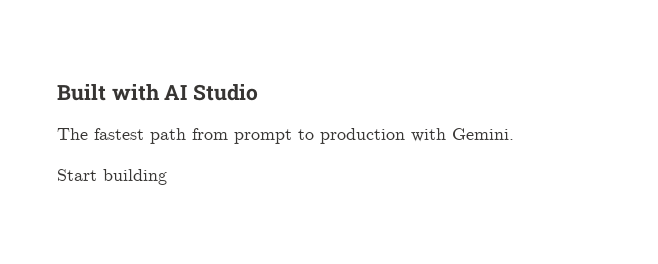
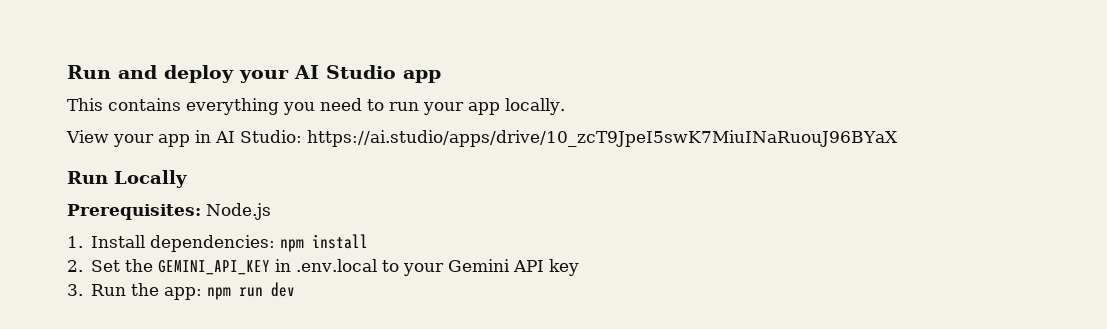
[57,84,259,101] [57,128,514,144] [57,169,167,185] Built with AI Studio // The fastest path from prompt to production with Gemini. // Start building -> [67,65,441,83] [67,98,565,115] [66,130,898,147] [67,170,187,188] [67,203,271,220] [67,234,369,252] [67,259,580,276] [67,282,296,300] Run and deploy your AI Studio app // This contains everything you need to run your app locally. // View your app in AI Studio: https://ai.studio/apps/drive/10_zcT9JpeI5swK7MiuINaRuouJ96BYaX // Run Locally // Prerequisites: Node.js // 1. Install dependencies: npm install // 2. Set the GEMINI_API_KEY in .env.local to your Gemini API key // 3. Run the app: npm run dev

